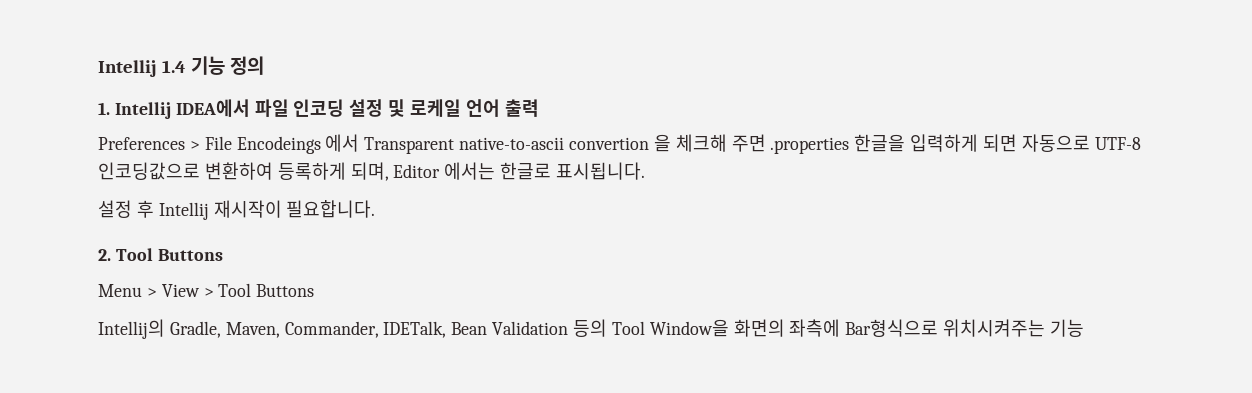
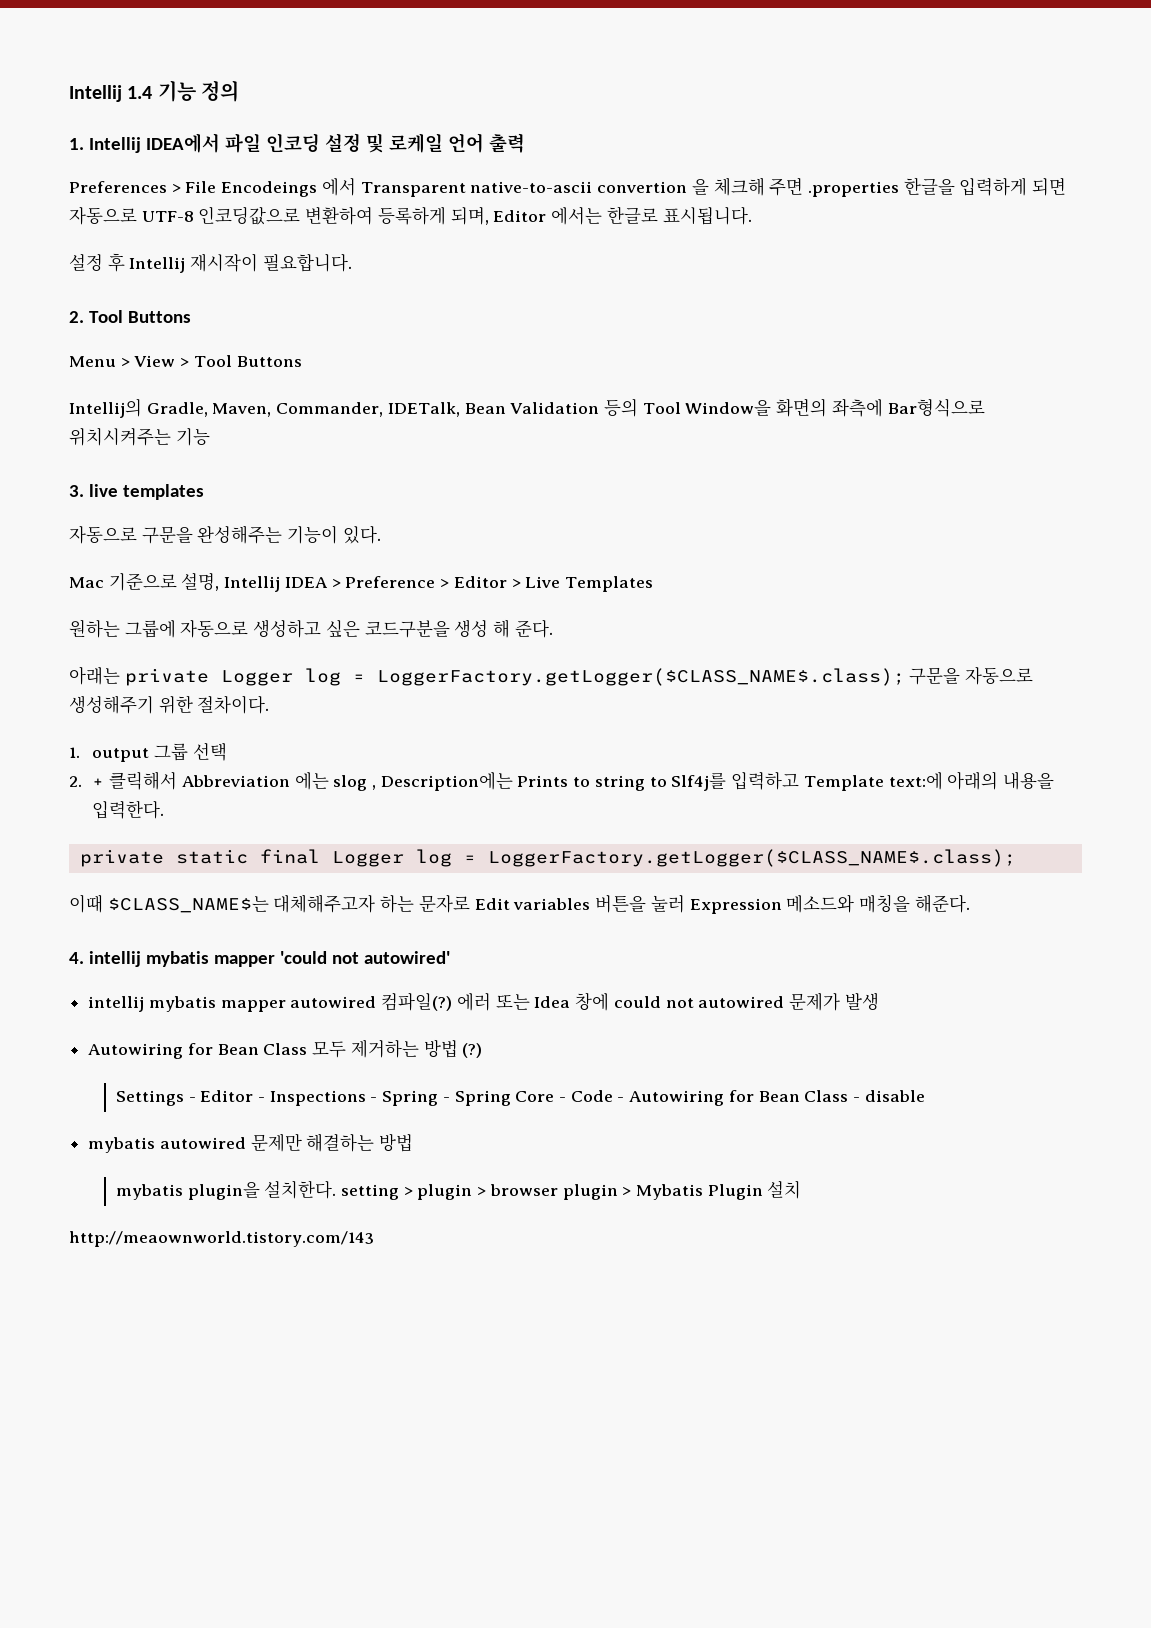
(1085, 328) none -> [69,484,204,500] [69,525,381,544] [69,572,653,592] [69,619,553,638] [69,666,1034,686] [69,695,270,714] [69,742,227,762] [69,771,1054,791] [92,800,165,819] [79,849,1016,867] [69,894,970,914] [69,951,450,967] [88,992,879,1012] [88,1039,483,1059] [115,1090,925,1106] [88,1133,414,1153] [115,1180,802,1200] [69,1231,374,1247] // 3. live templates // 자동으로 구문을 완성해주는 기능이 있다. // Mac 기준으로 설명, Intellij IDEA > Preference > Editor > Live Templates // 원하는 그룹에 자동으로 생성하고 싶은 코드구분을 생성 해 준다. // 아래는 private Logger log = LoggerFactory.getLogger($CLASS_NAME$.class); 구문을 자동으로 생성해주기 위한 절차이다. // 1. output 그룹 선택 // 2. + 클릭해서 Abbreviation 에는 slog , Description에는 Prints to string to Slf4j를 입력하고 Template text:에 아래의 내용을 입력한다. // private static final Logger log = LoggerFactory.getLogger($CLASS_NAME$.class); // 이때 $CLASS_NAME$는 대체해주고자 하는 문자로 Edit variables 버튼을 눌러 Expression 메소드와 매칭을 해준다. // 4. intellij mybatis mapper 'could not autowired' // intellij mybatis mapper autowired 컴파일(?) 에러 또는 Idea 창에 could not autowired 문제가 발생 // Autowiring for Bean Class 모두 제거하는 방법 (?) // Settings - Editor - Inspections - Spring - Spring Core - Code - Autowiring for Bean Class - disable // mybatis autowired 문제만 해결하는 방법 // mybatis plugin을 설치한다. setting > plugin > browser plugin > Mybatis Plugin 설치 // http://meaownworld.tistory.com/143

